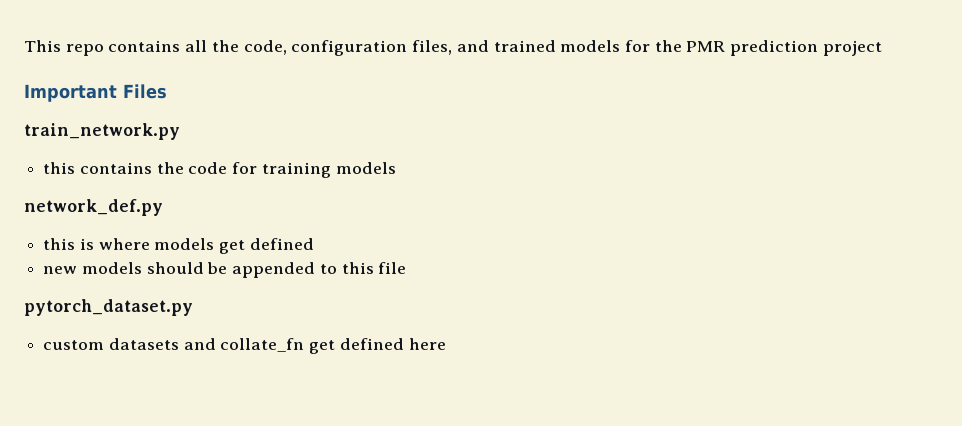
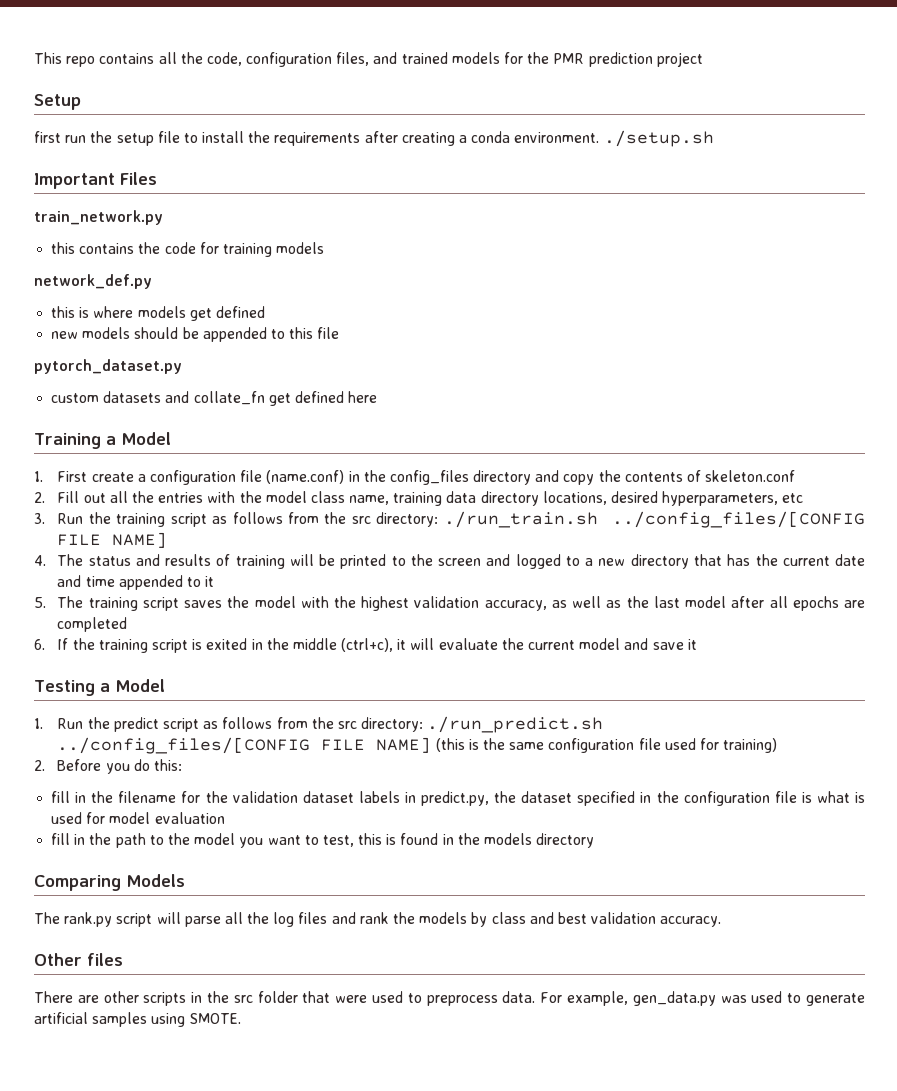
(882, 48) none -> [34,94,81,110] [34,130,714,147] // Setup // first run the setup file to install the requirements after creating a conda environment. ./setup.sh
(446, 344) none -> [34,432,171,449] [34,470,796,485] [34,491,804,506] [34,511,865,528] [57,532,168,548] [34,554,866,569] [57,575,215,590] [34,596,865,611] [57,617,128,632] [34,638,697,653] [34,679,165,696] [34,716,604,733] [57,737,778,754] [34,759,182,774] [51,791,865,806] [51,812,225,824] [51,833,595,848] [34,874,185,891] [34,912,722,927] [34,953,123,966] [34,991,865,1006] [34,1012,241,1027] // Training a Model // 1. First create a configuration file (name.conf) in the config_files directory and copy the contents of skeleton.conf // 2. Fill out all the entries with the model class name, training data directory locations, desired hyperparameters, etc // 3. Run the training script as follows from the src directory: ./run_train.sh ../config_files/[CONFIG FILE NAME] // 4. The status and results of training will be printed to the screen and logged to a new directory that has the current date and time appended to it // 5. The training script saves the model with the highest validation accuracy, as well as the last model after all epochs are completed // 6. If the training script is exited in the middle (ctrl+c), it will evaluate the current model and save it // Testing a Model // 1. Run the predict script as follows from the src directory: ./run_predict.sh ../config_files/[CONFIG FILE NAME] (this is the same configuration file used for training) // 2. Before you do this: // fill in the filename for the validation dataset labels in predict.py, the dataset specified in the configuration file is what is used for model evaluation // fill in the path to the model you want to test, this is found in the models directory // Comparing Models // The rank.py script will parse all the log files and rank the models by class and best validation accuracy. // Other files // There are other scripts in the src folder that were used to preprocess data. For example, gen_data.py was used to generate artificial samples using SMOTE.

